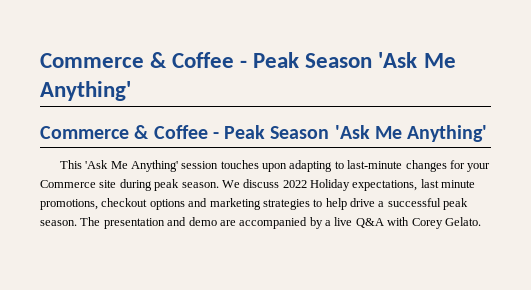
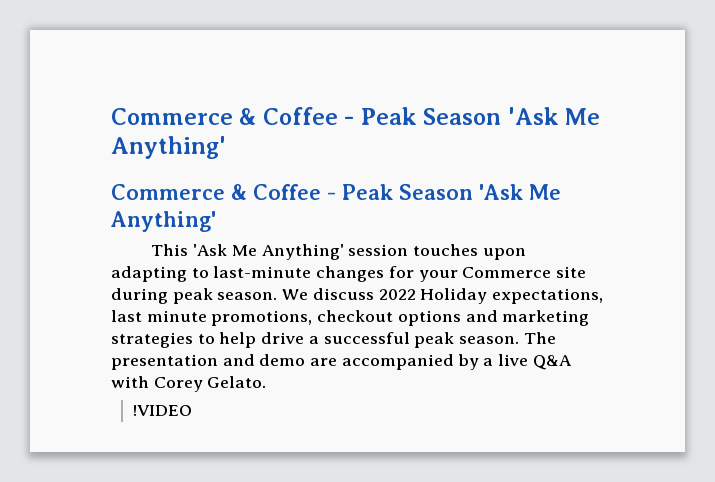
(481, 221) none -> [132,405,192,416] // !VIDEO

